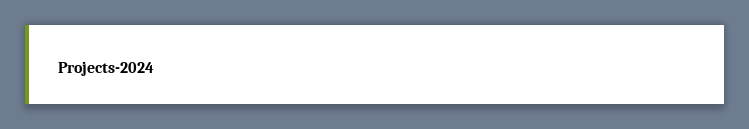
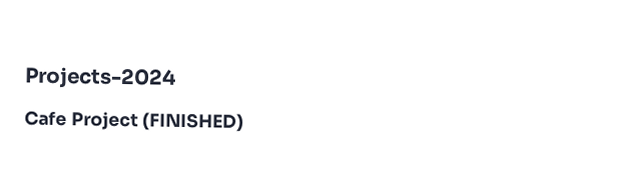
(154, 68) none -> [24,110,245,132] // Cafe Project (FINISHED)

